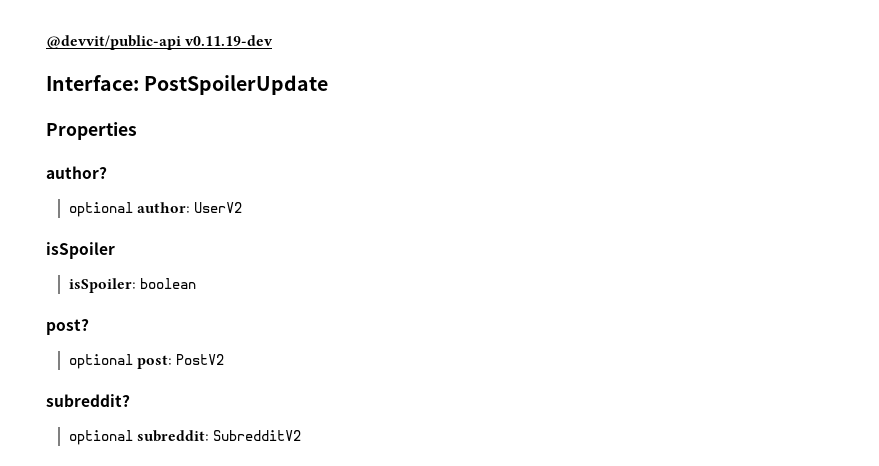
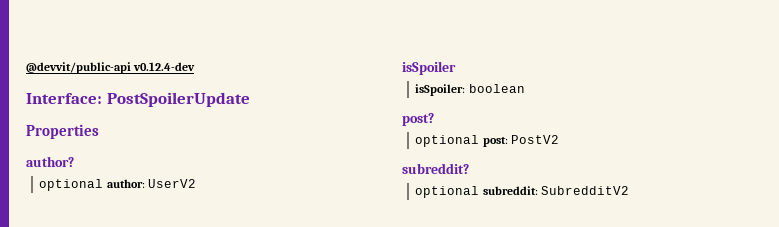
[185,35,274,46] v0.11.19-dev -> [133,62,196,71] v0.12.4-dev

